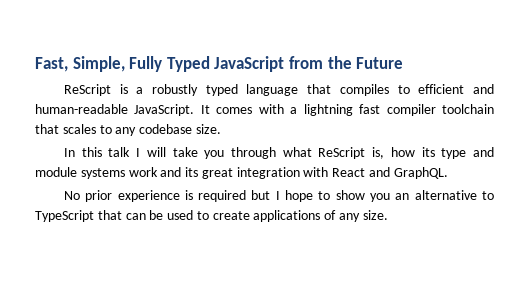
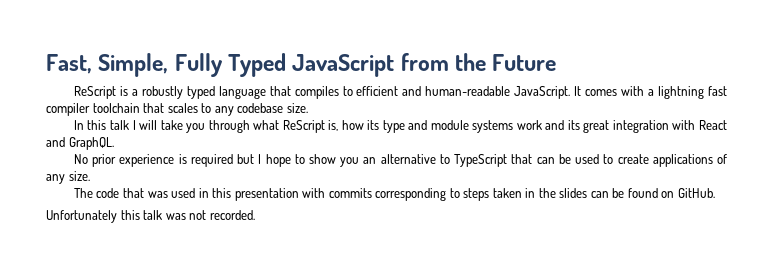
(388, 215) none -> [73,188,715,201] [46,210,255,223] // The code that was used in this presentation with commits corresponding to steps taken in the slides can be found on GitHub. // Unfortunately this talk was not recorded.

